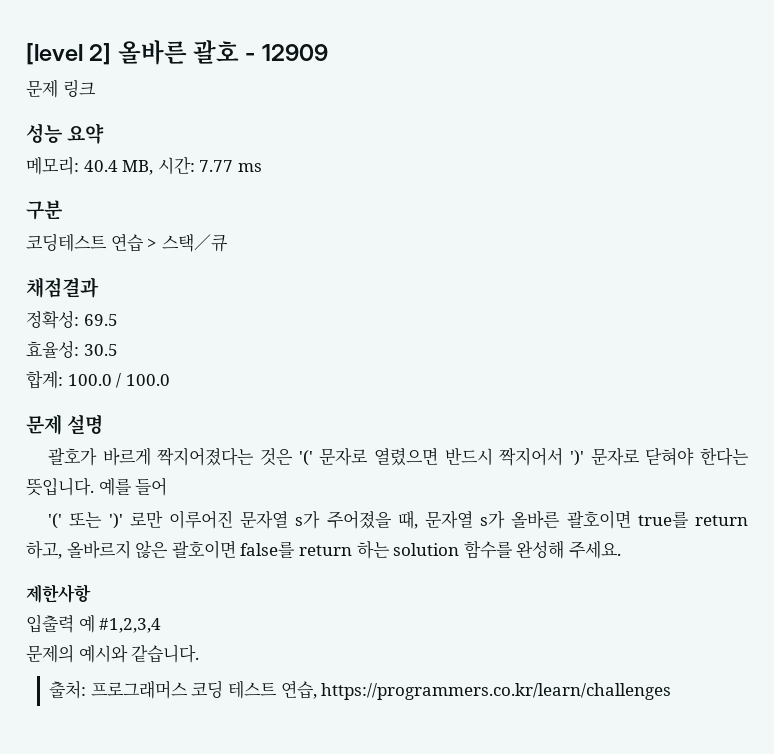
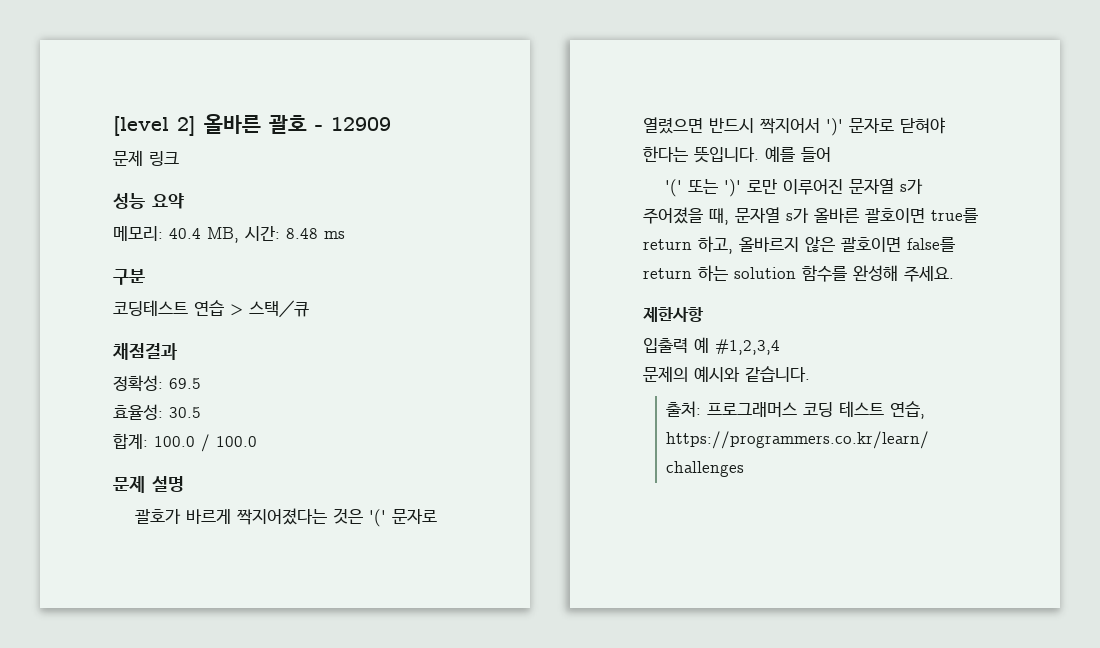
[199,160,234,172] 7.77 -> [286,228,318,239] 8.48

